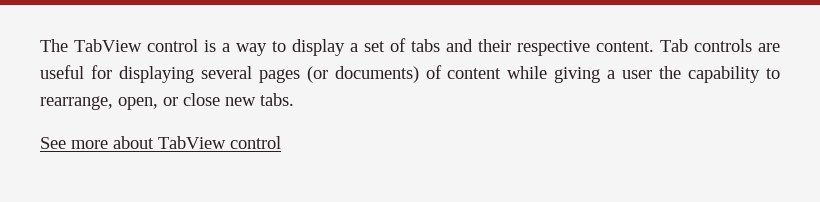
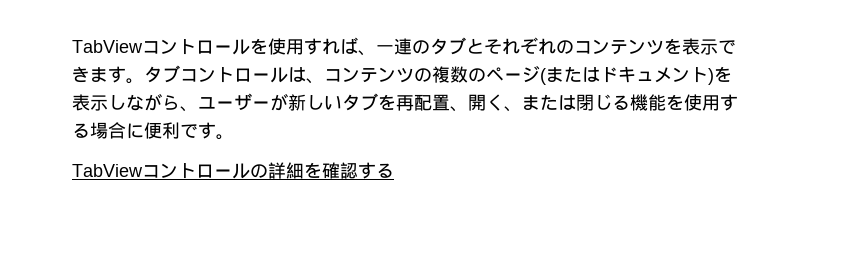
[40,38,780,56] [40,65,780,83] [40,93,294,110] [40,136,281,149] The TabView control is a way to display a set of tabs and their respective content. Tab controls are useful for displaying several pages (or documents) of content while giving a user the capability to rearrange, open, or close new tabs. // See more about TabView control -> [72,37,736,56] [72,65,732,85] [72,93,738,112] [72,122,234,140] [72,162,394,179] TabViewコントロールを使用すれば、一連のタブとそれぞれのコンテンツを表示できます。タブコントロールは、コンテンツの複数のページ(またはドキュメント)を表示しながら、ユーザーが新しいタブを再配置、開く、または閉じる機能を使用する場合に便利です。 // TabViewコントロールの詳細を確認する

